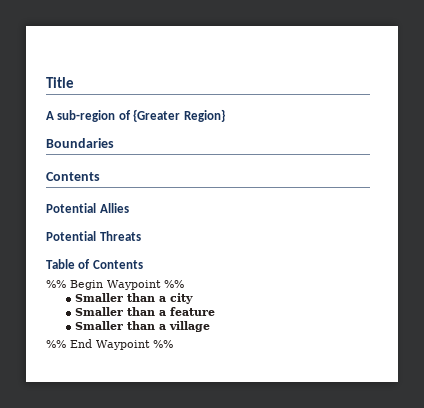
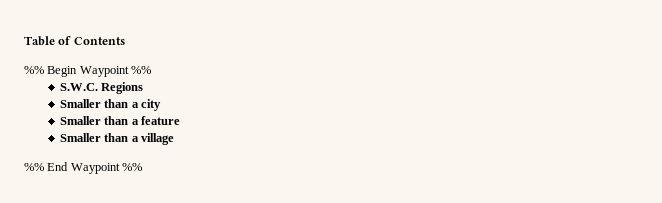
[46,77,74,88] [46,109,225,122] [46,138,114,148] [46,172,100,181] [46,203,129,213] [46,231,141,241] Title // A sub-region of {Greater Region} // Boundaries // Contents // Potential Allies // Potential Threats // -> (24, 41) none
(184, 284) none -> [59,82,144,94] // S.W.C. Regions

